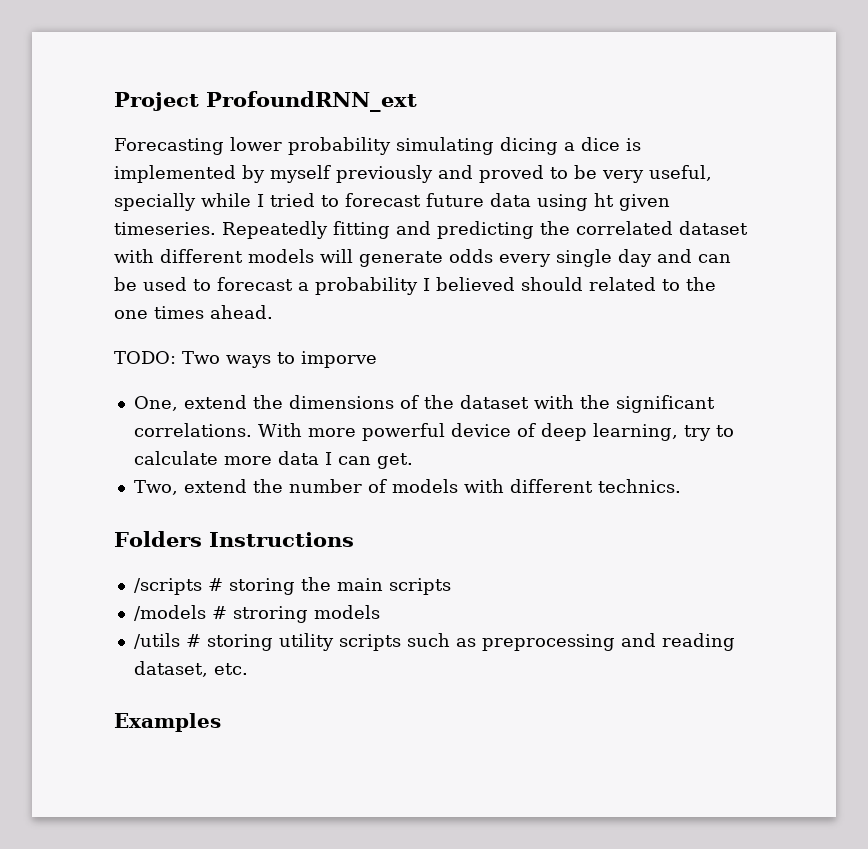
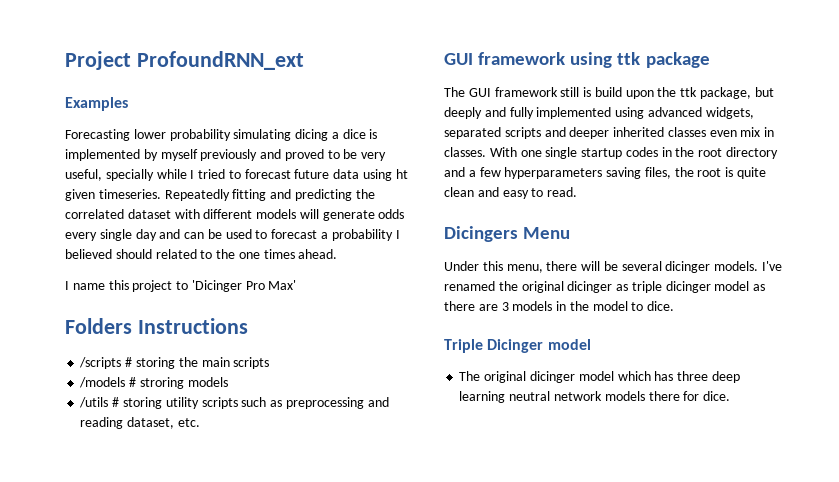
(417, 101) none -> [65,97,128,111] // Examples
[114,351,377,368] [133,395,715,413] [133,423,734,441] [133,451,413,469] [133,479,681,495] TODO: Two ways to imporve // One, extend the dimensions of the dataset with the significant correlations. With more powerful device of deep learning, try to calculate more data I can get. // Two, extend the number of models with different technics. -> [65,280,297,292] I name this project to 'Dicinger Pro Max'
[114,713,221,732] Examples -> [444,52,710,68] [444,87,774,99] [444,107,754,119] [444,127,775,139] [444,147,779,159] [444,167,767,179] [444,187,578,199] [444,226,571,242] [444,261,783,273] [444,281,766,293] [444,301,675,311] [444,339,591,353] [459,371,740,383] [459,391,731,403] GUI framework using ttk package // The GUI framework still is build upon the ttk package, but deeply and fully implemented using advanced widgets, separated scripts and deeper inherited classes even mix in classes. With one single startup codes in the root directory and a few hyperparameters saving files, the root is quite clean and easy to read. // Dicingers Menu // Under this menu, there will be several dicinger models. I've renamed the original dicinger as triple dicinger model as there are 3 models in the model to dice. // Triple Dicinger model // The original dicinger model which has three deep learning neutral network models there for dice.

